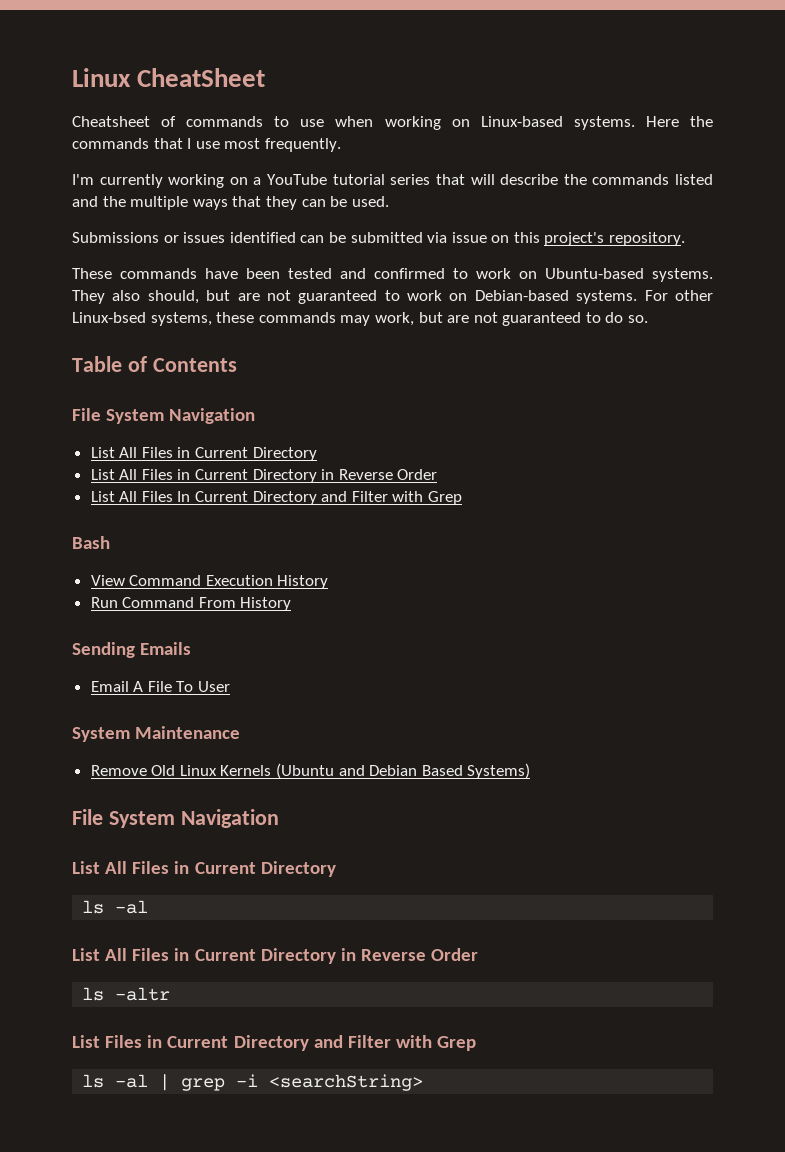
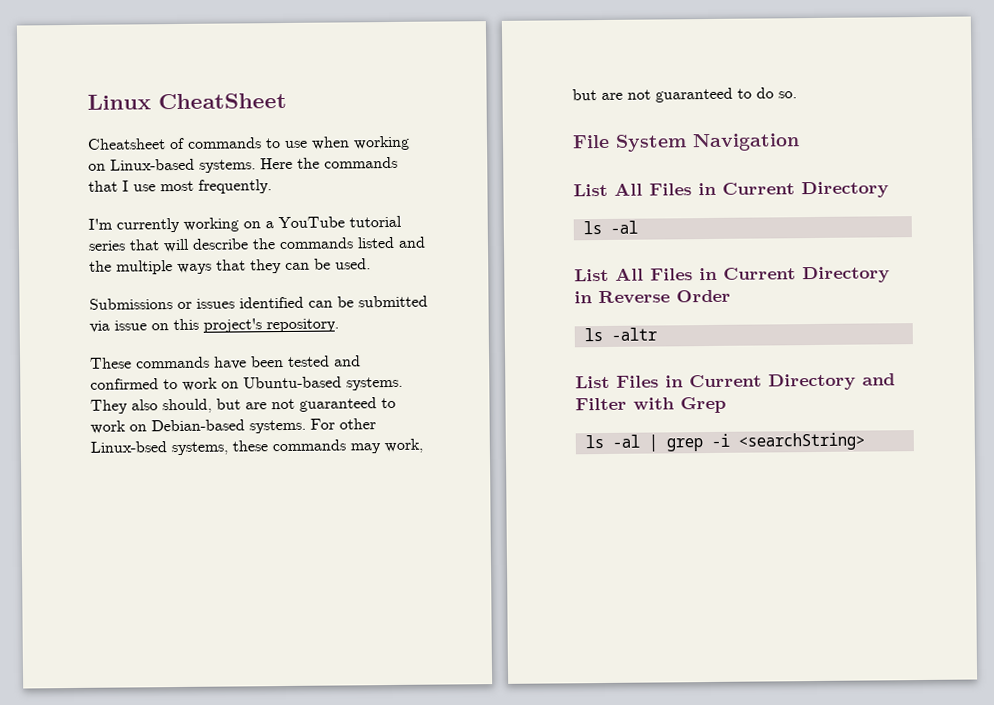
[72,356,237,372] [72,408,256,424] [90,447,317,461] [90,469,438,483] [90,491,463,505] [72,536,110,549] [90,575,329,589] [90,597,292,611] [72,642,192,658] [90,681,231,692] [72,726,241,742] [90,763,531,779] // Table of Contents // File System Navigation // List All Files in Current Directory // List All Files in Current Directory in Reverse Order // List All Files In Current Directory and Filter with Grep // Bash // View Command Execution History // Run Command From History // Sending Emails // Email A File To User // System Maintenance // Remove Old Linux Kernels (Ubuntu and Debian Based Systems) -> (797, 95) none

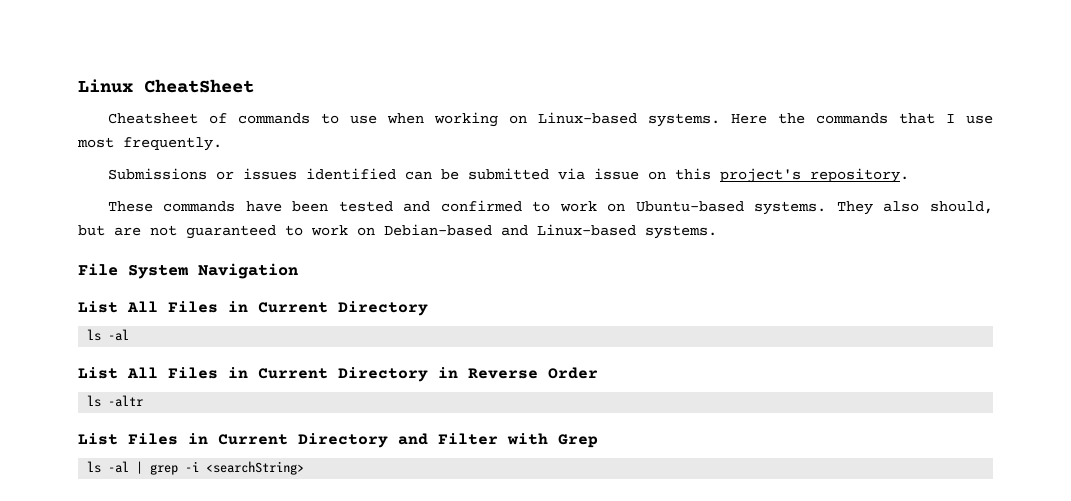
[88,215,402,233] [88,236,426,253] [89,258,371,275] // I'm currently working on a YouTube tutorial series that will describe the commands listed and the multiple ways that they can be used. -> (222, 144) none
[249,418,376,434] [90,438,423,456] [572,87,797,103] systems. For other Linux-bsed systems, these commands may work, but are not guaranteed to do so. -> [501,224,717,239] and Linux-based systems.

